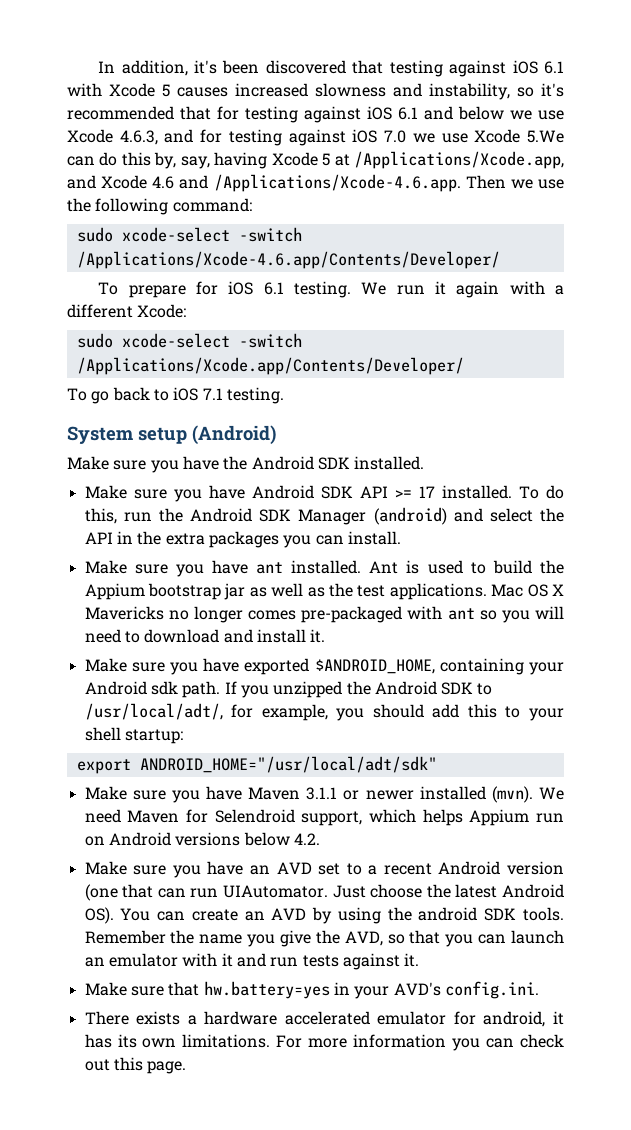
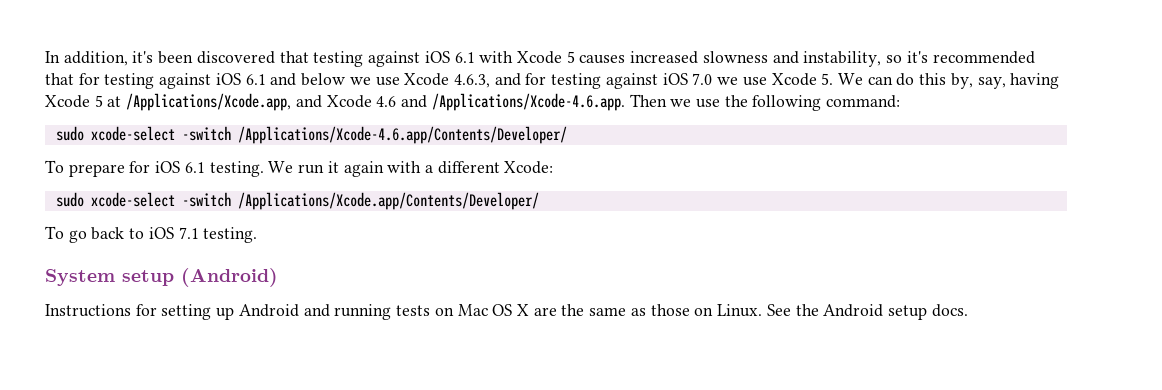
[527,130,565,143] 5.We -> [821,73,863,85] 5. We
[67,456,425,473] [84,485,565,502] [84,507,564,525] [84,531,401,548] [84,560,564,577] [84,583,564,600] [84,606,564,623] [84,629,326,643] [84,658,564,675] [84,681,493,698] [84,703,564,721] [84,727,183,744] [76,756,437,774] [84,786,564,803] [84,809,564,826] [84,832,320,846] [84,861,564,878] [84,884,565,901] [84,907,564,924] [84,930,565,947] [84,953,420,970] [84,981,539,999] [84,1011,565,1027] [84,1034,564,1051] [84,1057,187,1074] Make sure you have the Android SDK installed. // Make sure you have Android SDK API >= 17 installed. To do this, run the Android SDK Manager (android) and select the API in the extra packages you can install. // Make sure you have ant installed. Ant is used to build the Appium bootstrap jar as well as the test applications. Mac OS X Mavericks no longer comes pre-packaged with ant so you will need to download and install it. // Make sure you have exported $ANDROID_HOME, containing your Android sdk path. If you unzipped the Android SDK to /usr/local/adt/, for example, you should add this to your shell startup: // export ANDROID_HOME="/usr/local/adt/sdk" // Make sure you have Maven 3.1.1 or newer installed (mvn). We need Maven for Selendroid support, which helps Appium run on Android versions below 4.2. // Make sure you have an AVD set to a recent Android version (one that can run UIAutomator. Just choose the latest Android OS). You can create an AVD by using the android SDK tools. Remember the name you give the AVD, so that you can launch an emulator with it and run tests against it. // Make sure that hw.battery=yes in your AVD's config.ini. // There exists a hardware accelerated emulator for android, it has its own limitations. For more information you can check out this page. -> [45,304,968,320] Instructions for setting up Android and running tests on Mac OS X are the same as those on Linux. See the Android setup docs.

